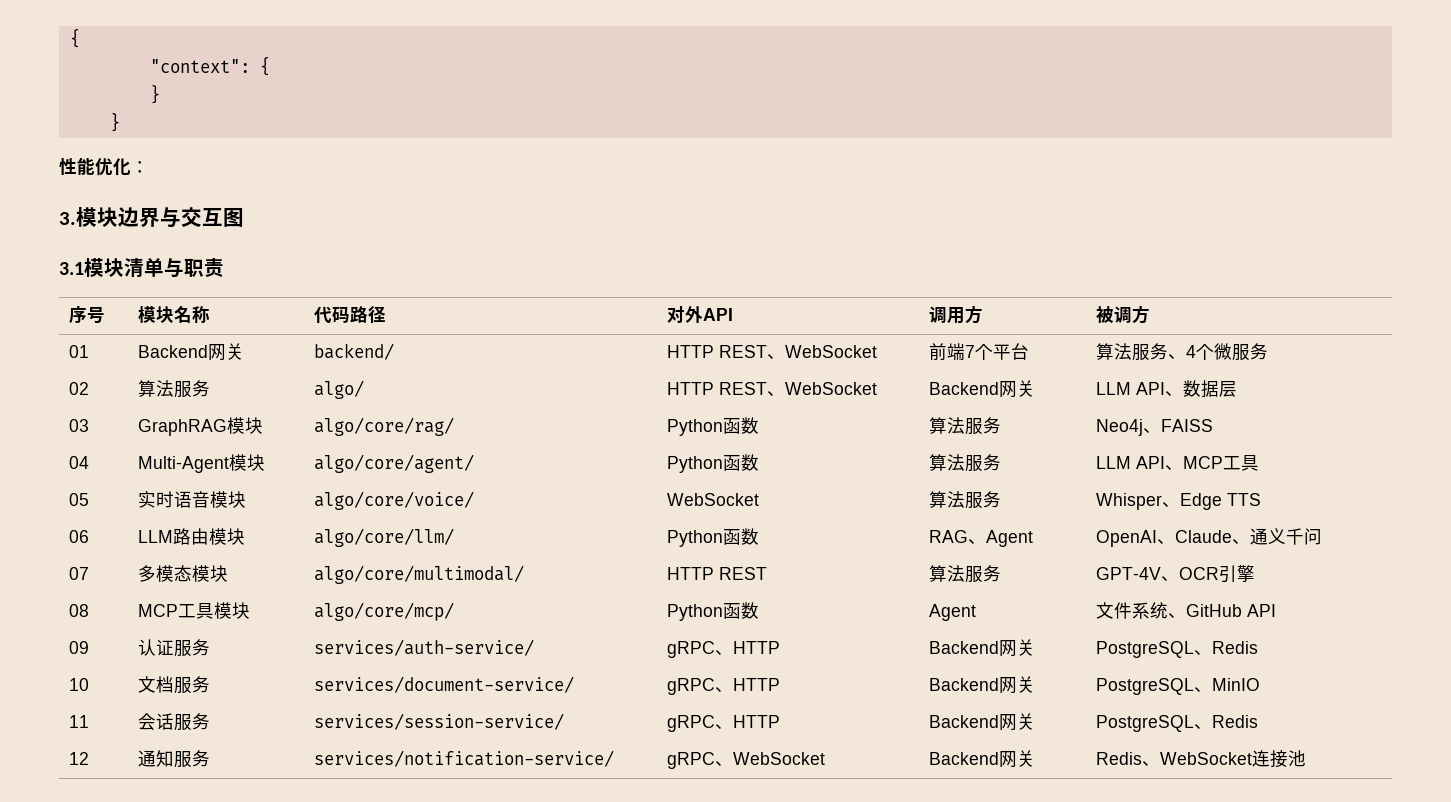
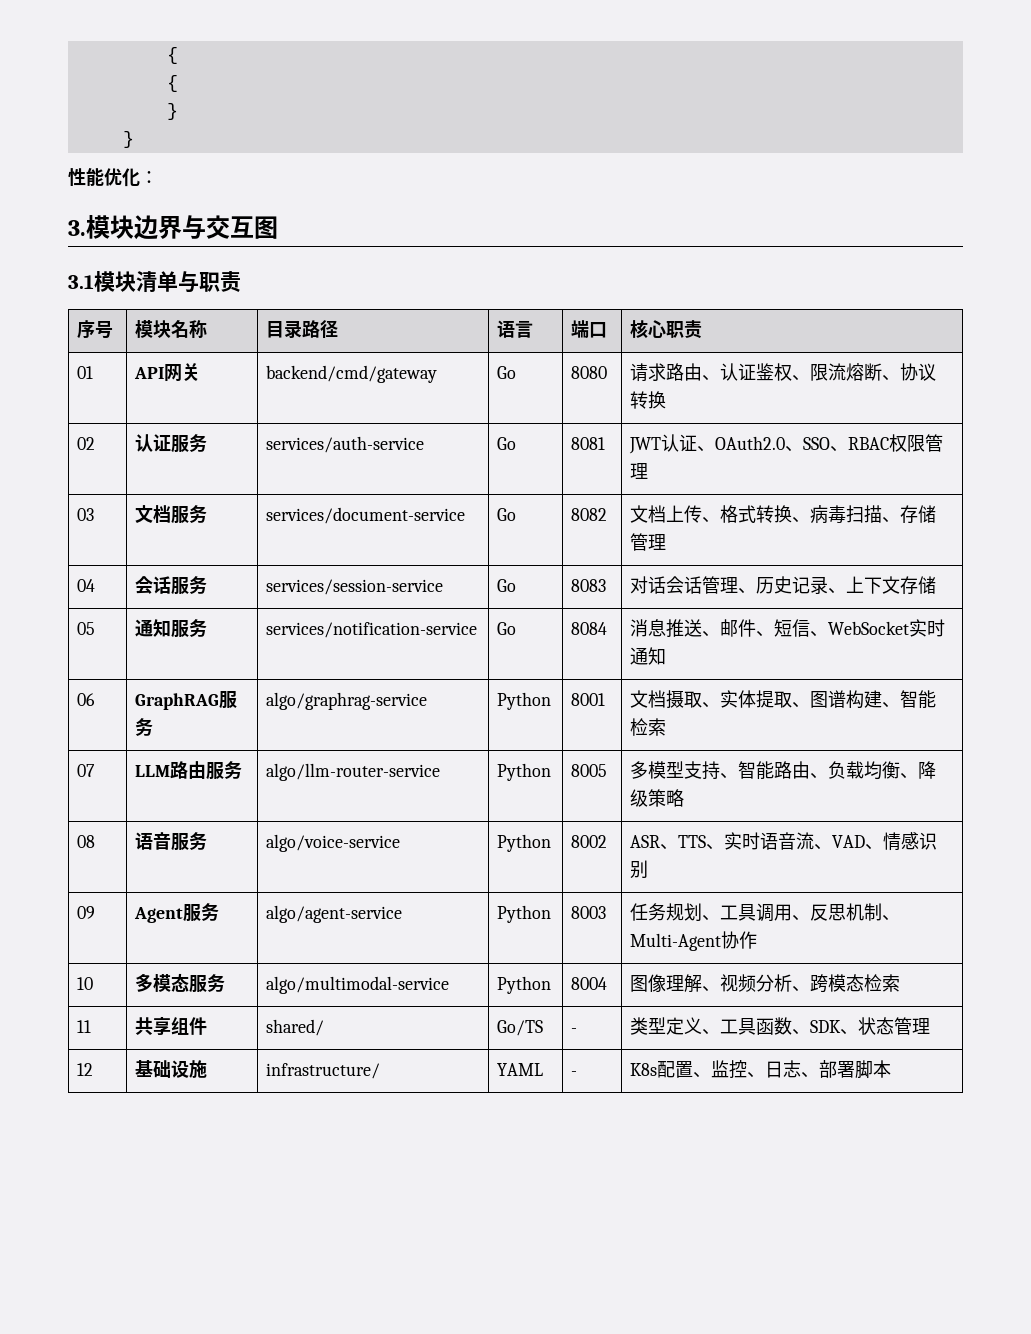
[69,28,80,48] [149,59,250,73] { // "context": -> [166,47,178,64] { //
[314,306,351,324] 代码 -> [266,320,303,339] 目录
[667,306,734,323] [929,305,984,324] [1096,305,1151,324] 对外API | 调用方 | 被调方 -> [497,320,534,338] [571,320,608,338] [630,320,703,339] 语言 | 端口 | 核心职责
[138,343,245,361] [314,343,395,360] [667,345,878,359] [929,343,1030,361] [1096,343,1269,361] [69,382,90,395] [138,380,211,398] [314,380,365,399] [667,382,878,396] [929,380,1036,398] [1096,380,1238,398] [69,419,90,432] [138,417,264,436] [314,417,455,436] [667,417,760,436] [929,417,1002,435] [1096,419,1214,436] [69,456,90,469] [138,454,266,473] [314,454,475,473] [667,454,760,473] [929,454,1002,472] [1096,455,1260,471] [69,493,90,506] [138,491,247,508] [314,491,475,510] [667,493,760,506] [929,491,1002,509] [1096,493,1262,510] [69,530,90,543] [138,528,246,545] [314,528,455,547] [667,528,760,547] [929,530,1034,547] [1096,528,1323,547] [69,567,90,580] [138,565,229,582] [314,565,525,584] [667,567,768,580] [929,565,1002,583] [1096,565,1256,583] [69,604,90,617] [138,602,251,619] [314,602,455,621] [667,602,760,621] [929,604,977,621] [1096,602,1277,619] [69,641,90,654] [138,639,211,657] [314,639,535,656] [667,641,781,658] [929,639,1036,657] [1096,641,1259,658] [69,678,90,691] [138,676,211,694] [314,676,575,693] [667,678,781,695] [929,676,1036,694] [1096,678,1261,695] [69,715,90,728] [138,713,211,731] [314,713,565,730] [667,715,781,732] [929,713,1036,731] [1096,715,1259,732] [69,752,90,765] [138,750,211,768] [314,750,615,767] [667,752,826,769] [929,750,1036,768] [1096,750,1307,768] Backend网关 | backend/ | HTTP REST、WebSocket | 前端7个平台 | 算法服务、4个微服务 // 02 | 算法服务 | algo/ | HTTP REST、WebSocket | Backend网关 | LLM API、数据层 // 03 | GraphRAG模块 | algo/core/rag/ | Python函数 | 算法服务 | Neo4j、FAISS // 04 | Multi-Agent模块 | algo/core/agent/ | Python函数 | 算法服务 | LLM API、MCP工具 // 05 | 实时语音模块 | algo/core/voice/ | WebSocket | 算法服务 | Whisper、Edge TTS // 06 | LLM路由模块 | algo/core/llm/ | Python函数 | RAG、Agent | OpenAI、Claude、通义千问 // 07 | 多模态模块 | algo/core/multimodal/ | HTTP REST | 算法服务 | GPT-4V、OCR引擎 // 08 | MCP工具模块 | algo/core/mcp/ | Python函数 | Agent | 文件系统、GitHub API // 09 | 认证服务 | services/auth-service/ | gRPC、HTTP | Backend网关 | PostgreSQL、Redis // 10 | 文档服务 | services/document-service/ | gRPC、HTTP | Backend网关 | PostgreSQL、MinIO // 11 | 会话服务 | services/session-service/ | gRPC、HTTP | Backend网关 | PostgreSQL、Redis // 12 | 通知服务 | services/notification-service/ | gRPC、WebSocket | Backend网关 | Redis、WebSocket连接池 -> [134,363,201,382] [266,365,438,383] [497,366,517,379] [571,366,608,379] [630,363,937,382] [630,391,667,409] [77,437,96,450] [135,434,208,453] [266,436,425,453] [497,437,517,450] [571,437,606,450] [629,434,944,454] [630,463,649,479] [77,508,95,521] [135,505,208,524] [266,507,466,524] [497,508,517,521] [571,508,608,521] [630,505,937,524] [630,533,667,551] [77,579,96,592] [135,576,208,595] [266,579,444,595] [497,579,517,592] [571,579,607,592] [630,576,937,594] [77,622,96,635] [135,619,208,638] [266,622,478,638] [497,622,517,635] [571,622,608,635] [630,619,946,638] [630,647,667,665] [77,693,96,706] [135,691,238,710] [135,718,154,736] [266,692,428,710] [497,692,552,710] [571,693,606,706] [630,690,937,709] [630,718,667,736] [77,764,96,777] [135,761,243,780] [266,763,441,781] [497,763,552,781] [571,764,608,777] [630,761,937,780] [630,789,685,807] [77,835,96,848] [135,832,208,851] [266,834,401,852] [497,834,552,852] [571,835,608,848] [630,832,938,851] [630,860,649,879] [77,906,96,919] [134,903,220,923] [266,905,403,923] [497,905,552,923] [571,906,607,919] [630,903,901,922] [630,931,758,951] [77,977,94,990] [135,973,226,993] [266,976,450,994] [497,976,552,994] [571,977,608,990] [630,974,901,993] [77,1020,92,1033] [135,1016,208,1035] [266,1019,325,1036] [497,1020,544,1036] [571,1028,578,1033] [630,1017,931,1035] [77,1063,94,1076] [135,1060,208,1078] [266,1063,381,1079] [497,1063,544,1076] [571,1071,578,1076] [630,1060,892,1079] API网关 | backend/cmd/gateway | Go | 8080 | 请求路由、认证鉴权、限流熔断、协议转换 // 02 | 认证服务 | services/auth-service | Go | 8081 | JWT认证、OAuth2.0、SSO、RBAC权限管理 // 03 | 文档服务 | services/document-service | Go | 8082 | 文档上传、格式转换、病毒扫描、存储管理 // 04 | 会话服务 | services/session-service | Go | 8083 | 对话会话管理、历史记录、上下文存储 // 05 | 通知服务 | services/notification-service | Go | 8084 | 消息推送、邮件、短信、WebSocket实时通知 // 06 | GraphRAG服务 | algo/graphrag-service | Python | 8001 | 文档摄取、实体提取、图谱构建、智能检索 // 07 | LLM路由服务 | algo/llm-router-service | Python | 8005 | 多模型支持、智能路由、负载均衡、降级策略 // 08 | 语音服务 | algo/voice-service | Python | 8002 | ASR、TTS、实时语音流、VAD、情感识别 // 09 | Agent服务 | algo/agent-service | Python | 8003 | 任务规划、工具调用、反思机制、Multi-Agent协作 // 10 | 多模态服务 | algo/multimodal-service | Python | 8004 | 图像理解、视频分析、跨模态检索 // 11 | 共享组件 | shared/ | Go/TS | - | 类型定义、工具函数、SDK、状态管理 // 12 | 基础设施 | infrastructure/ | YAML | - | K8s配置、监控、日志、部署脚本

